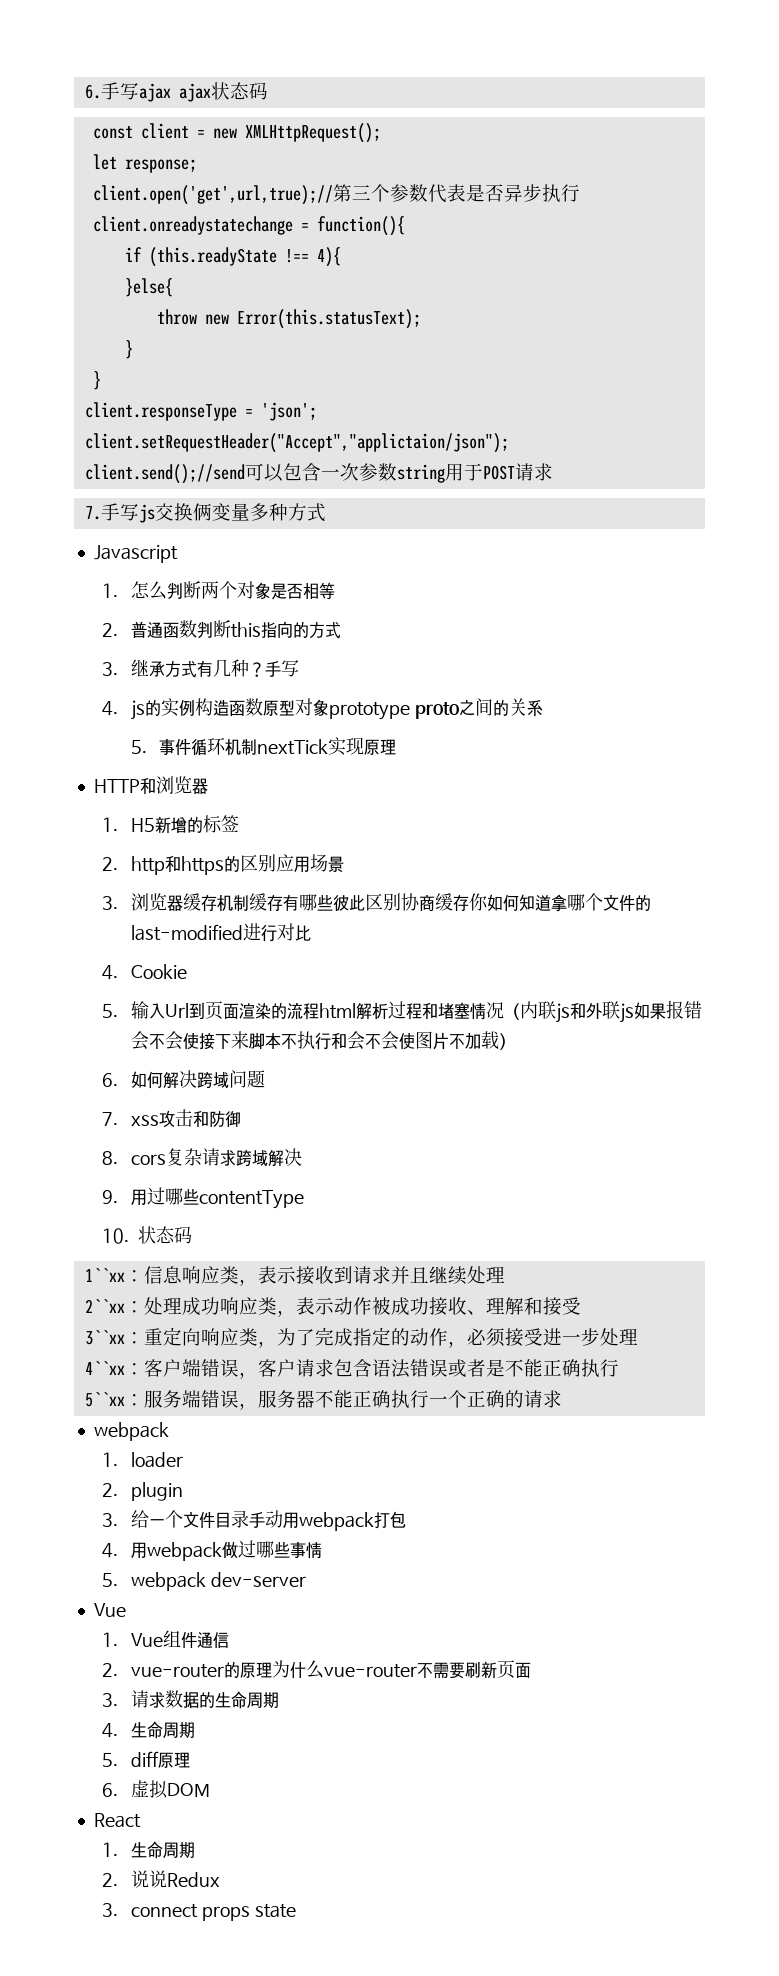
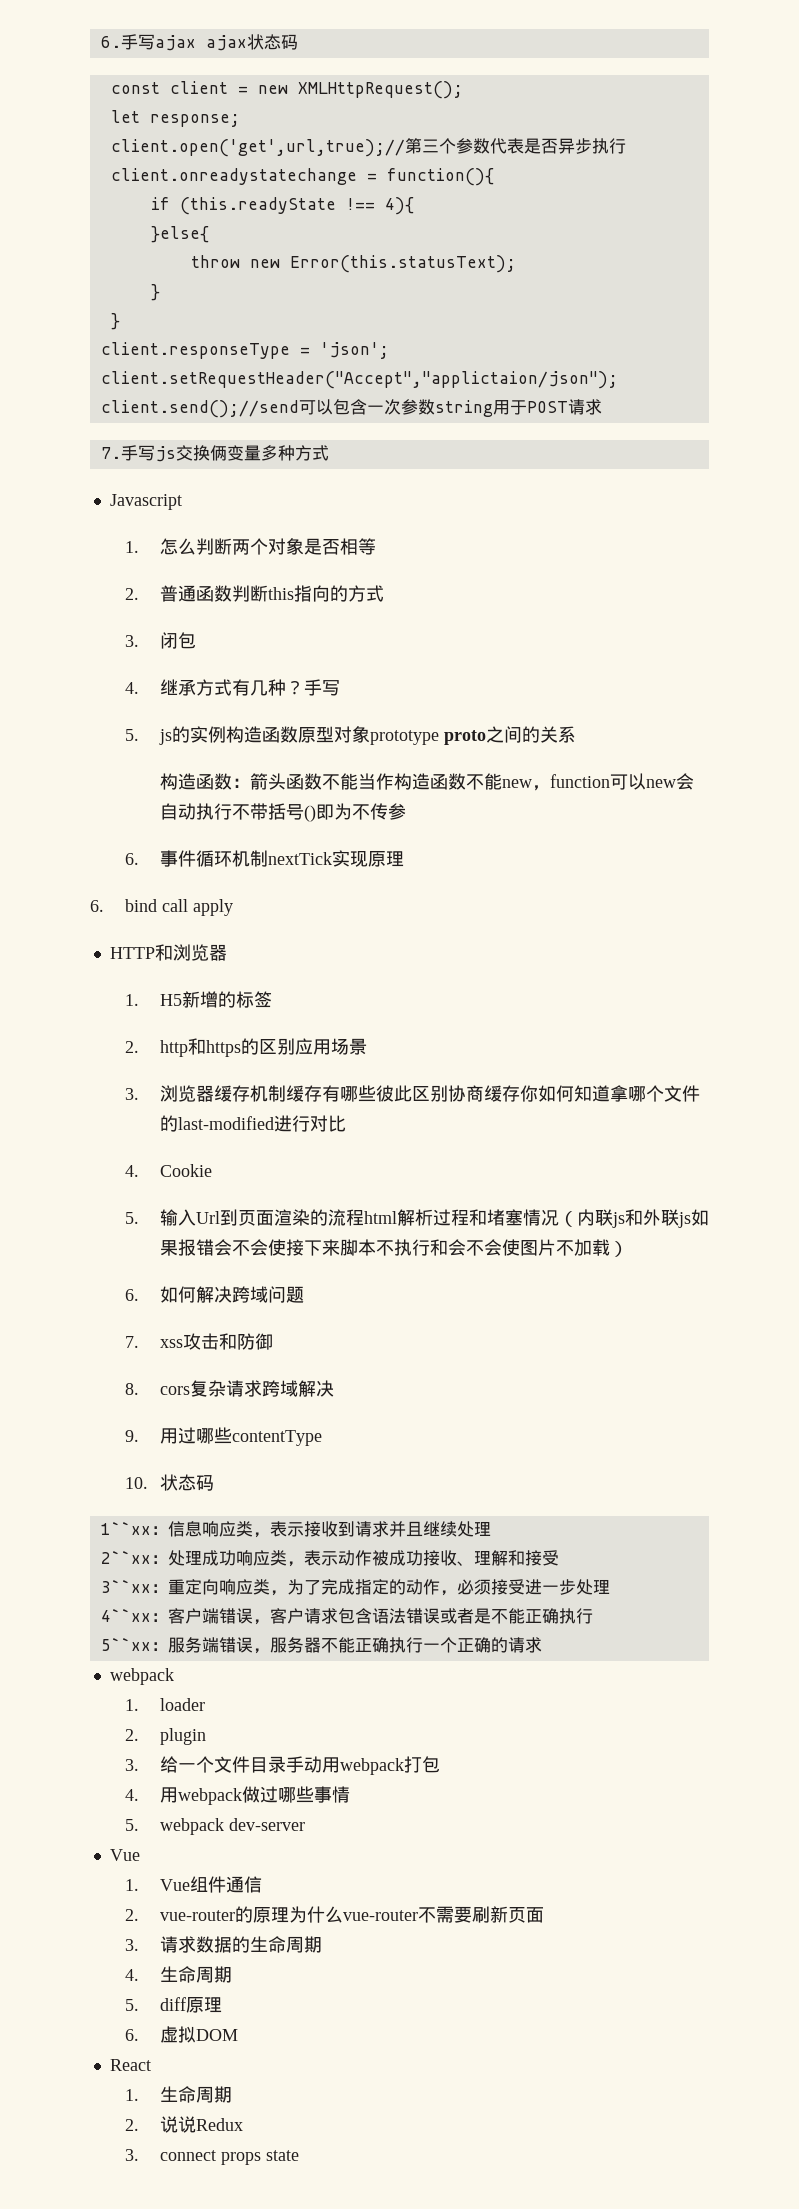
(119, 669) none -> [159,632,196,649] [124,682,139,694] 闭包 // 4.
[102,701,119,716] 4. -> [124,729,139,741] 5.
[130,740,147,754] 5. -> [159,773,694,791] [159,803,406,822] [124,853,139,865] 构造函数：箭头函数不能当作构造函数不能new，function可以new会自动执行不带括号()即为不传参 // 6.
(397, 747) none -> [90,899,233,916] // 6. bind call apply

